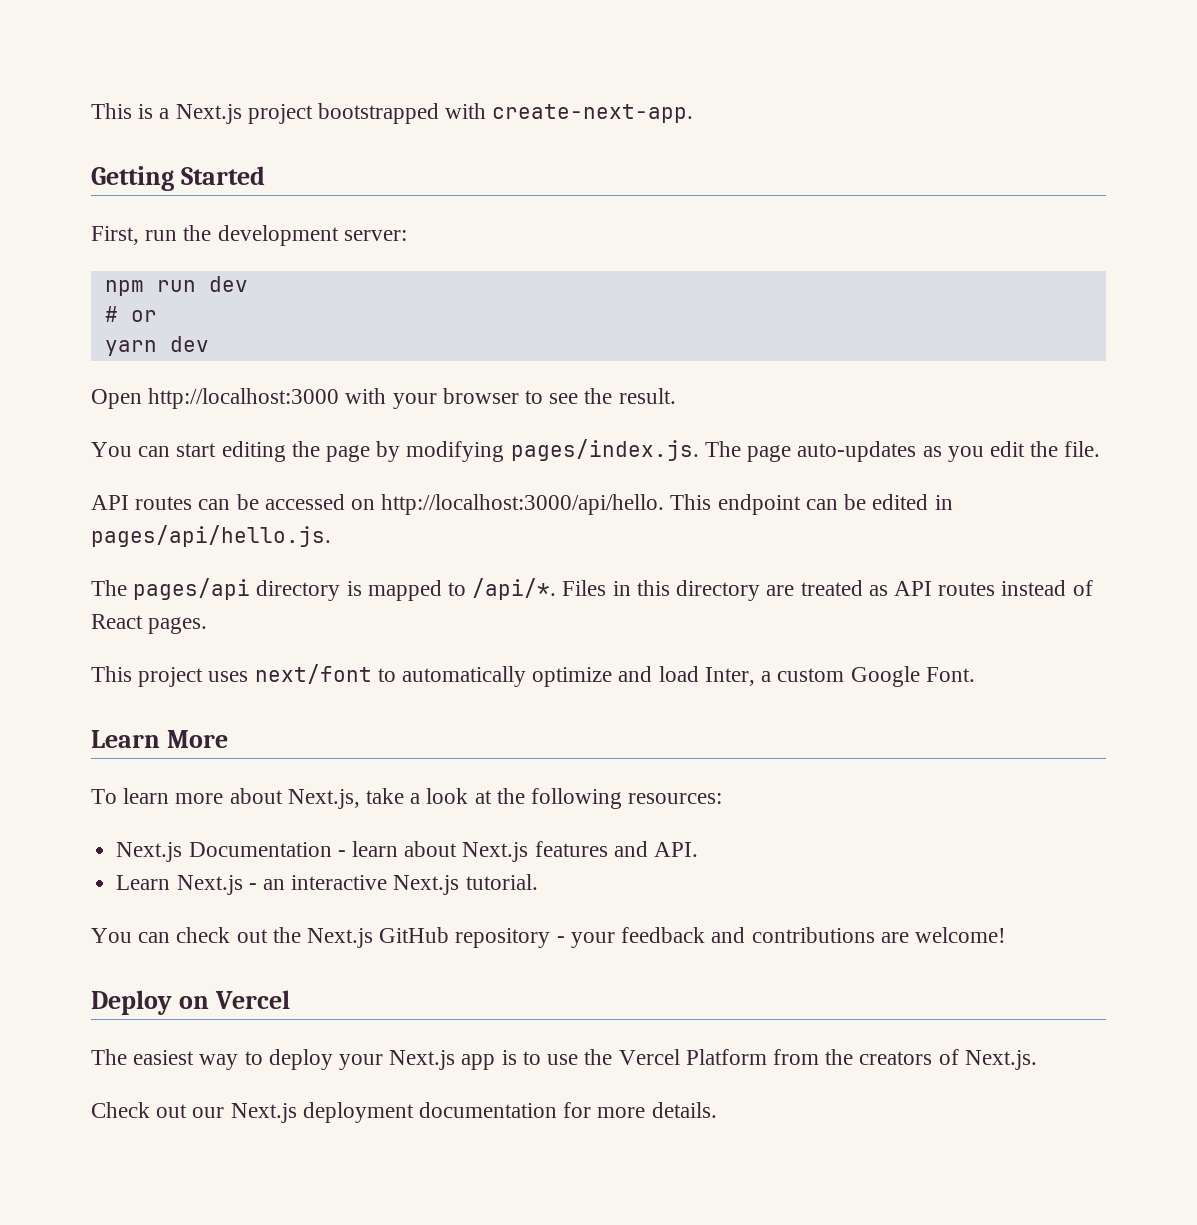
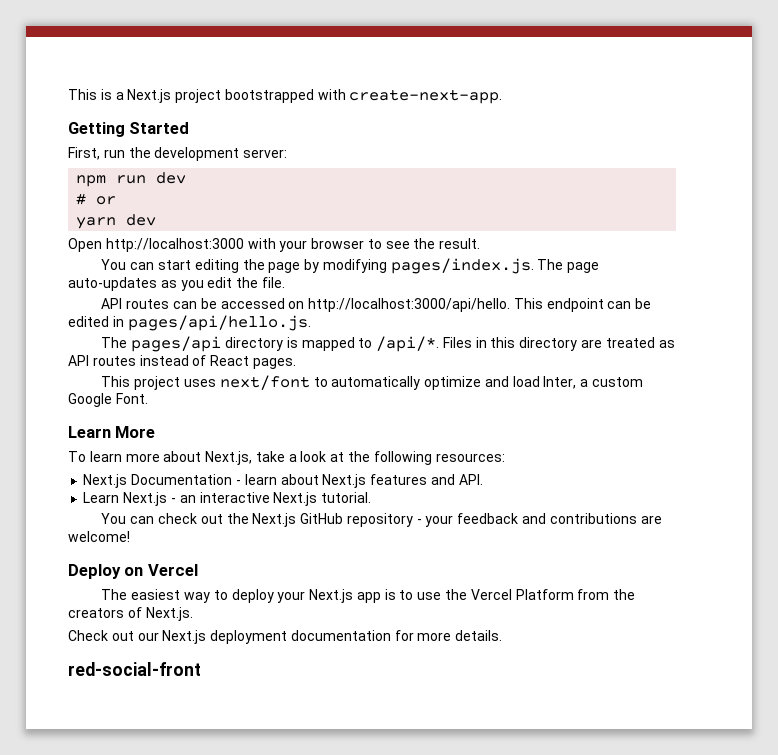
(717, 1110) none -> [68,662,201,676] // red-social-front

